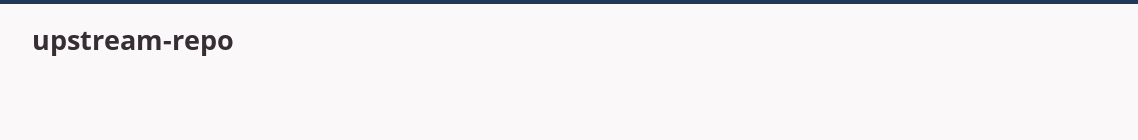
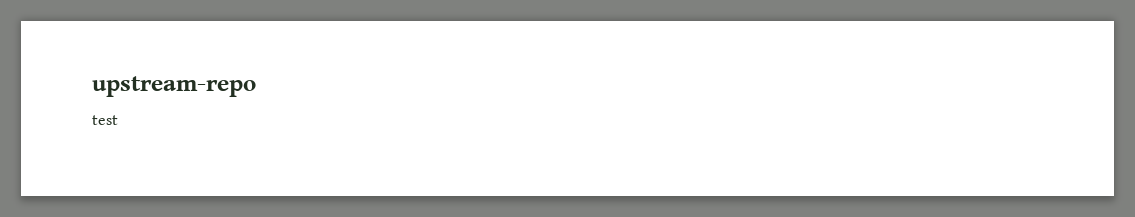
(234, 43) none -> [92,115,118,125] // test

